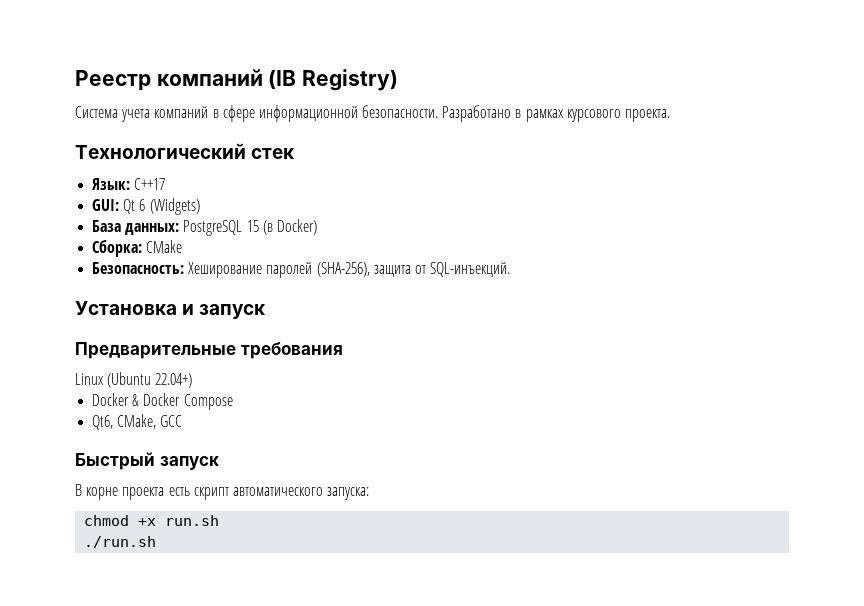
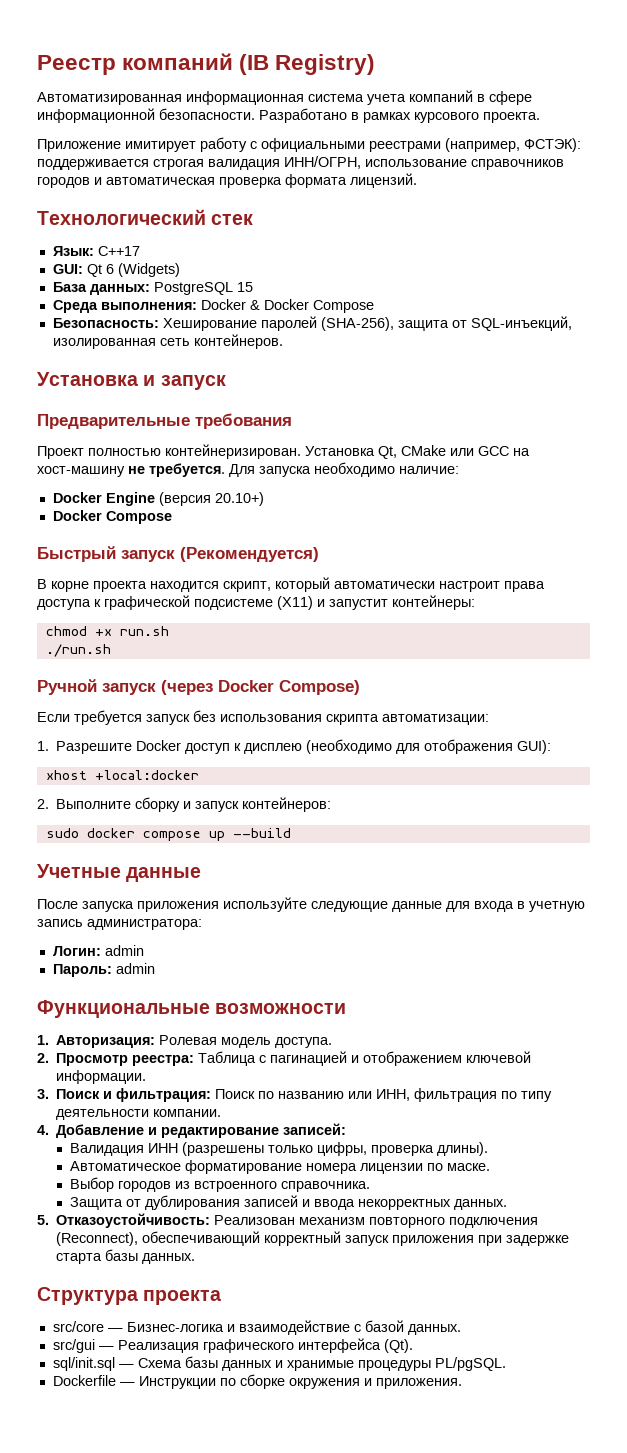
[75,106,118,118] Система -> [37,91,364,105] Автоматизированная информационная система
(671, 115) none -> [37,137,581,152] [37,156,564,170] [37,173,417,188] // Приложение имитирует работу с официальными реестрами (например, ФСТЭК): поддерживается строгая валидация ИНН/ОГРН, использование справочников городов и автоматическая проверка формата лицензий.
[262,219,317,235] [92,240,183,257] (в Docker) // Сборка: CMake -> [52,299,374,313] // Среда выполнения: Docker & Docker Compose
[430,262,511,277] SQL-инъекций. -> [470,316,572,331] [52,334,283,349] SQL-инъекций, изолированная сеть контейнеров.
[75,372,193,388] [92,393,233,410] [92,414,183,430] Linux (Ubuntu 22.04+) // Docker & Docker Compose // Qt6, CMake, GCC -> [37,444,530,459] [37,462,459,477] [52,492,264,506] [52,510,172,524] Проект полностью контейнеризирован. Установка Qt, CMake или GCC на хост-машину не требуется. Для запуска необходимо наличие: // Docker Engine (версия 20.10+) // Docker Compose
(219, 463) none -> [180,547,319,562] (Рекомендуется)
[168,487,370,500] [84,515,220,526] [84,536,157,548] есть скрипт автоматического запуска: // chmod +x run.sh // ./run.sh -> [150,577,545,592] [37,595,475,610] [45,626,169,636] [45,644,111,657] [37,679,360,695] [37,710,489,725] [37,739,552,754] [45,770,199,780] [37,797,332,812] [45,828,291,841] [37,864,202,882] [37,897,585,912] [37,919,202,930] [52,945,144,956] [52,963,155,977] [37,1000,347,1018] [37,1035,333,1048] [37,1051,532,1066] [56,1070,147,1084] [37,1088,553,1102] [56,1109,222,1120] [37,1123,347,1138] [69,1142,488,1156] [69,1160,490,1174] [69,1177,370,1192] [69,1195,507,1210] [37,1213,539,1228] [56,1231,570,1246] [56,1249,196,1264] [37,1287,222,1305] [52,1320,461,1335] [52,1338,413,1353] [52,1356,506,1371] [52,1374,462,1389] находится скрипт, который автоматически настроит права доступа к графической подсистеме (X11) и запустит контейнеры: // chmod +x run.sh // ./run.sh // Ручной запуск (через Docker Compose) // Если требуется запуск без использования скрипта автоматизации: // 1. Разрешите Docker доступ к дисплею (необходимо для отображения GUI): // xhost +local:docker // 2. Выполните сборку и запуск контейнеров: // sudo docker compose up --build // Учетные данные // После запуска приложения используйте следующие данные для входа в учетную запись администратора: // Логин: admin // Пароль: admin // Функциональные возможности // 1. Авторизация: Ролевая модель доступа. // 2. Просмотр реестра: Таблица с пагинацией и отображением ключевой информации. // 3. Поиск и фильтрация: Поиск по названию или ИНН, фильтрация по типу деятельности компании. // 4. Добавление и редактирование записей: // Валидация ИНН (разрешены только цифры, проверка длины). // Автоматическое форматирование номера лицензии по маске. // Выбор городов из встроенного справочника. // Защита от дублирования записей и ввода некорректных данных. // 5. Отказоустойчивость: Реализован механизм повторного подключения (Reconnect), обеспечивающий корректный запуск приложения при задержке старта базы данных. // Структура проекта // src/core — Бизнес-логика и взаимодействие с базой данных. // src/gui — Реализация графического интерфейса (Qt). // sql/init.sql — Схема базы данных и хранимые процедуры PL/pgSQL. // Dockerfile — Инструкции по сборке окружения и приложения.

